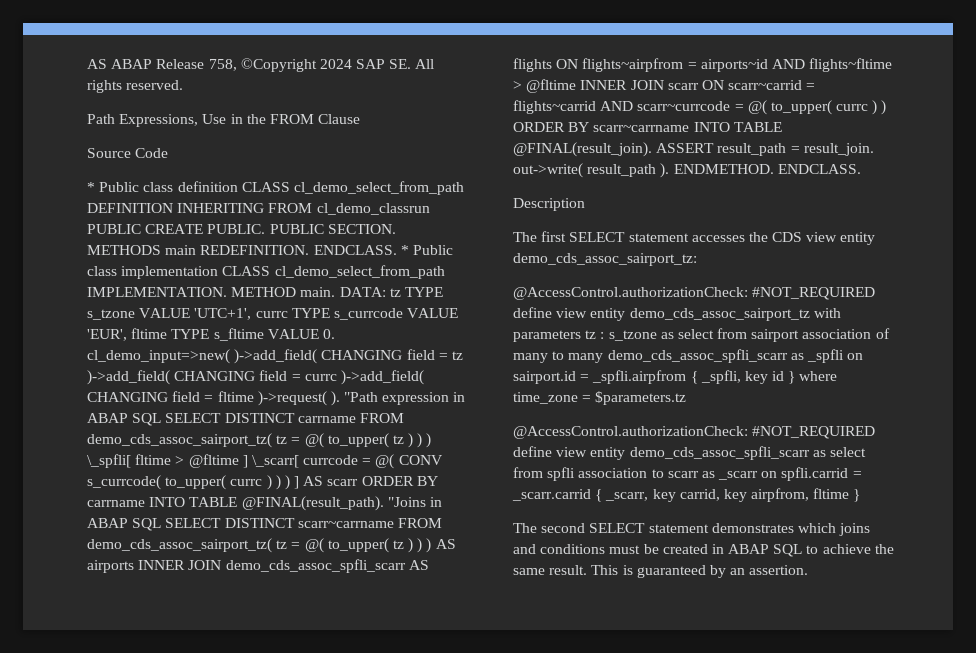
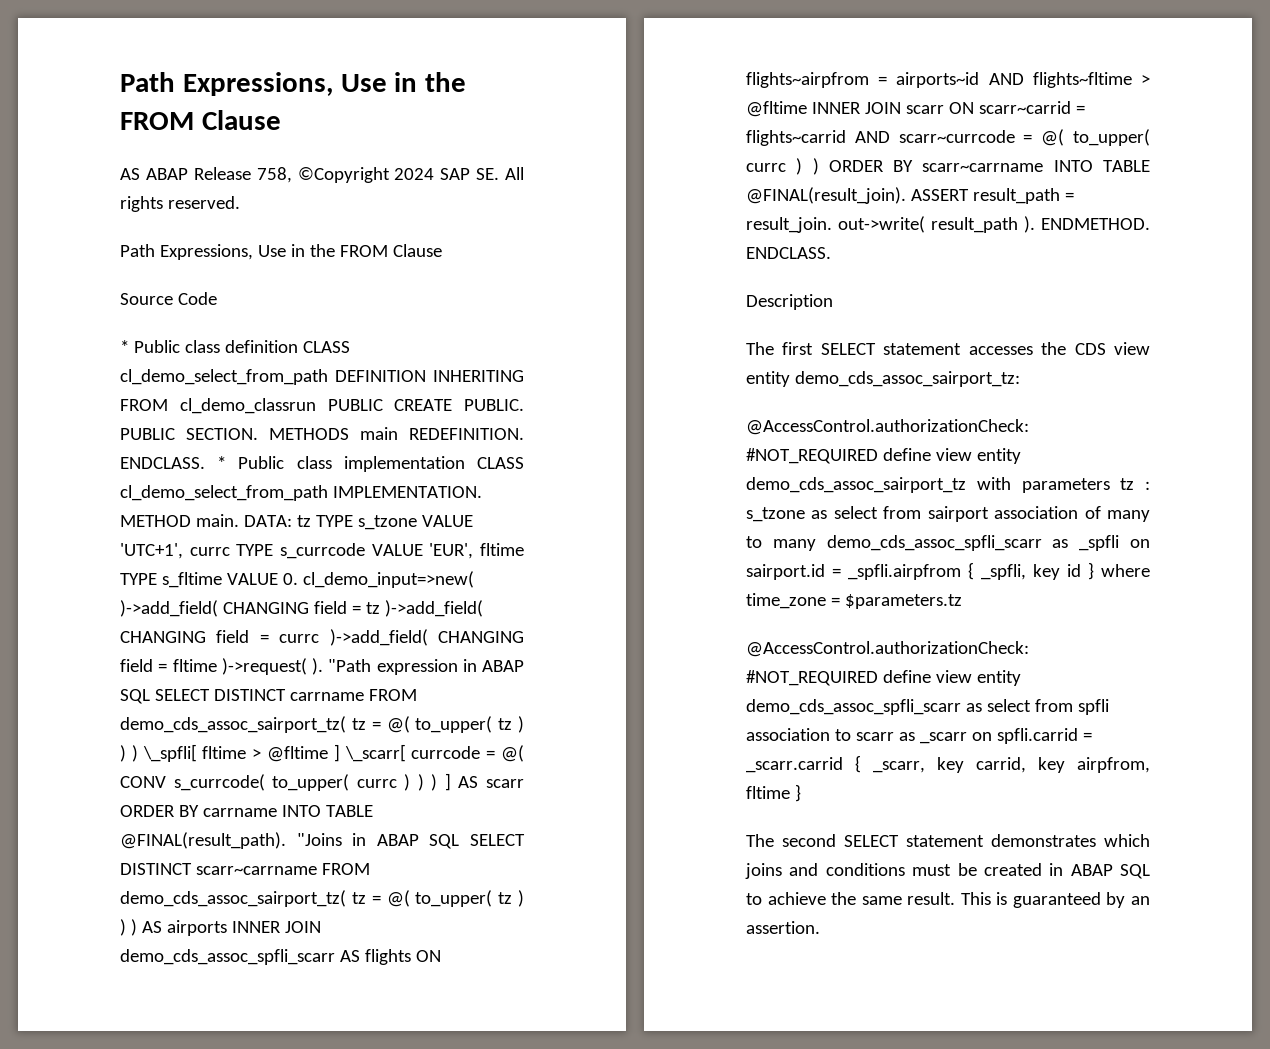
(87, 64) none -> [120,72,467,96] [120,110,281,130] Path Expressions, Use in the FROM Clause //

